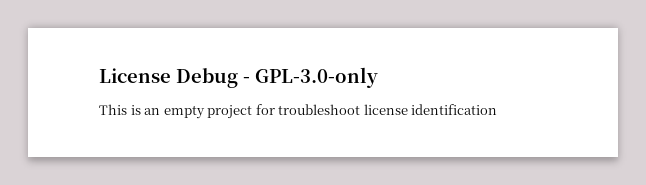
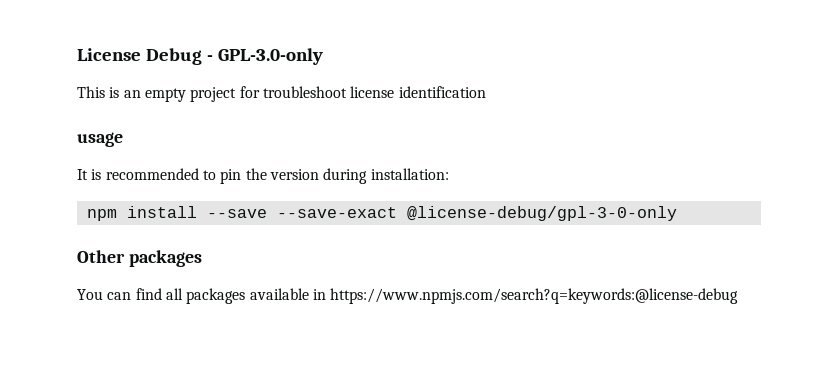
(498, 109) none -> [77,132,123,147] [77,168,449,184] [86,206,677,221] [77,250,202,267] [77,288,739,304] // usage // It is recommended to pin the version during installation: // npm install --save --save-exact @license-debug/gpl-3-0-only // Other packages // You can find all packages available in https://www.npmjs.com/search?q=keywords:@license-debug

